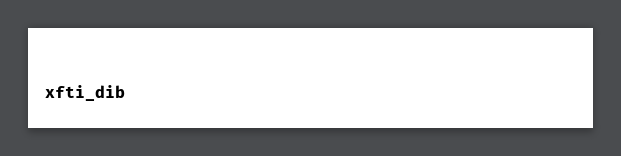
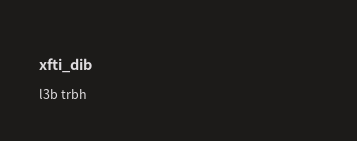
(125, 93) none -> [39,88,88,99] // l3b trbh

